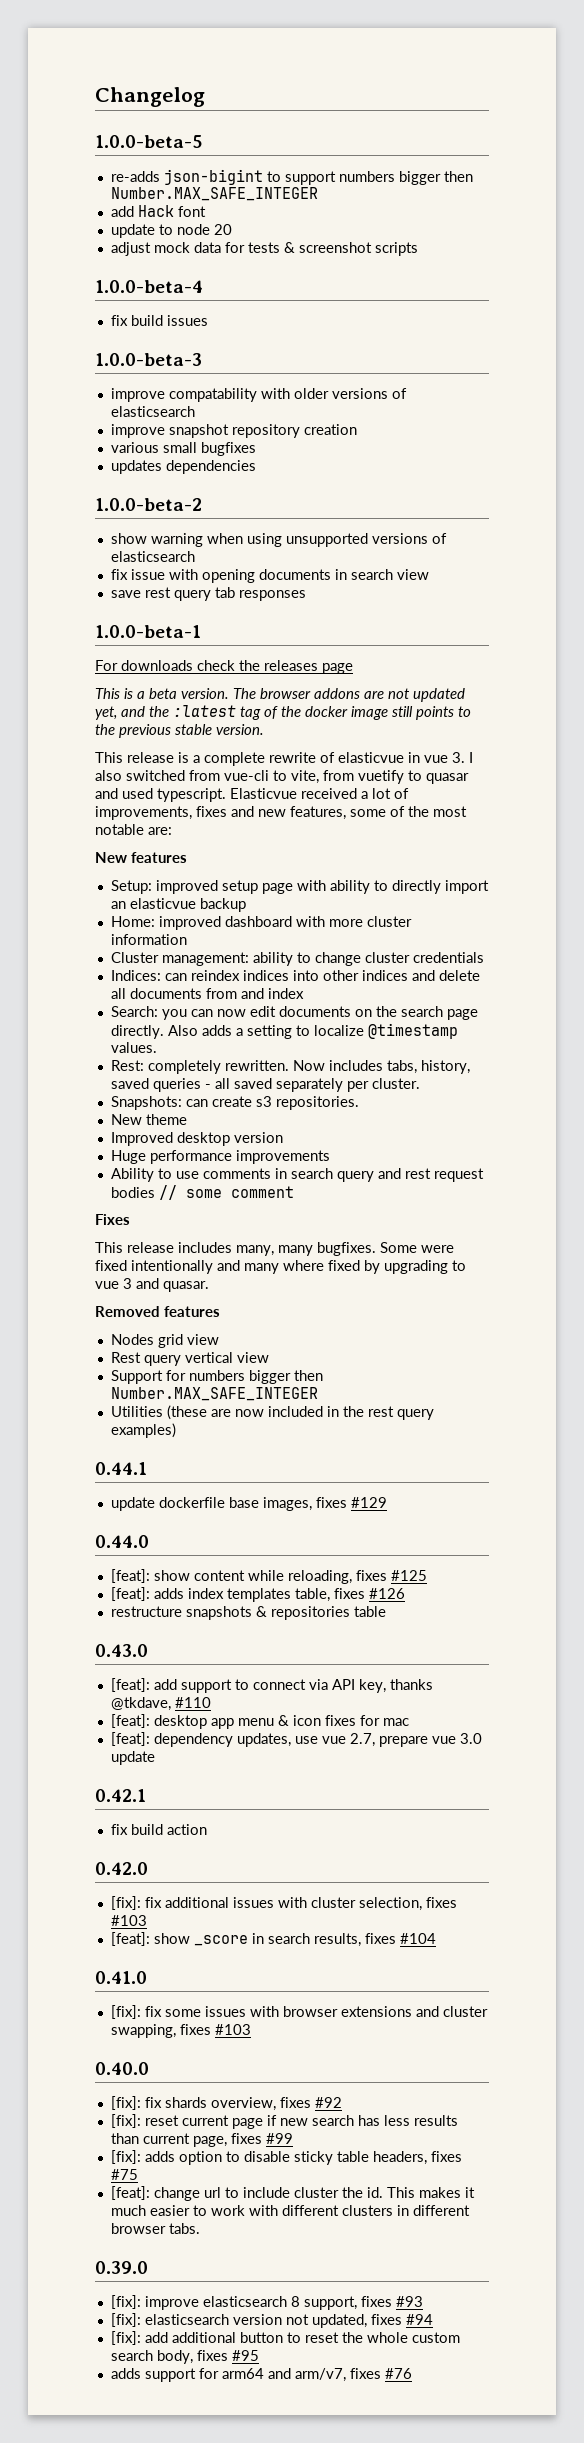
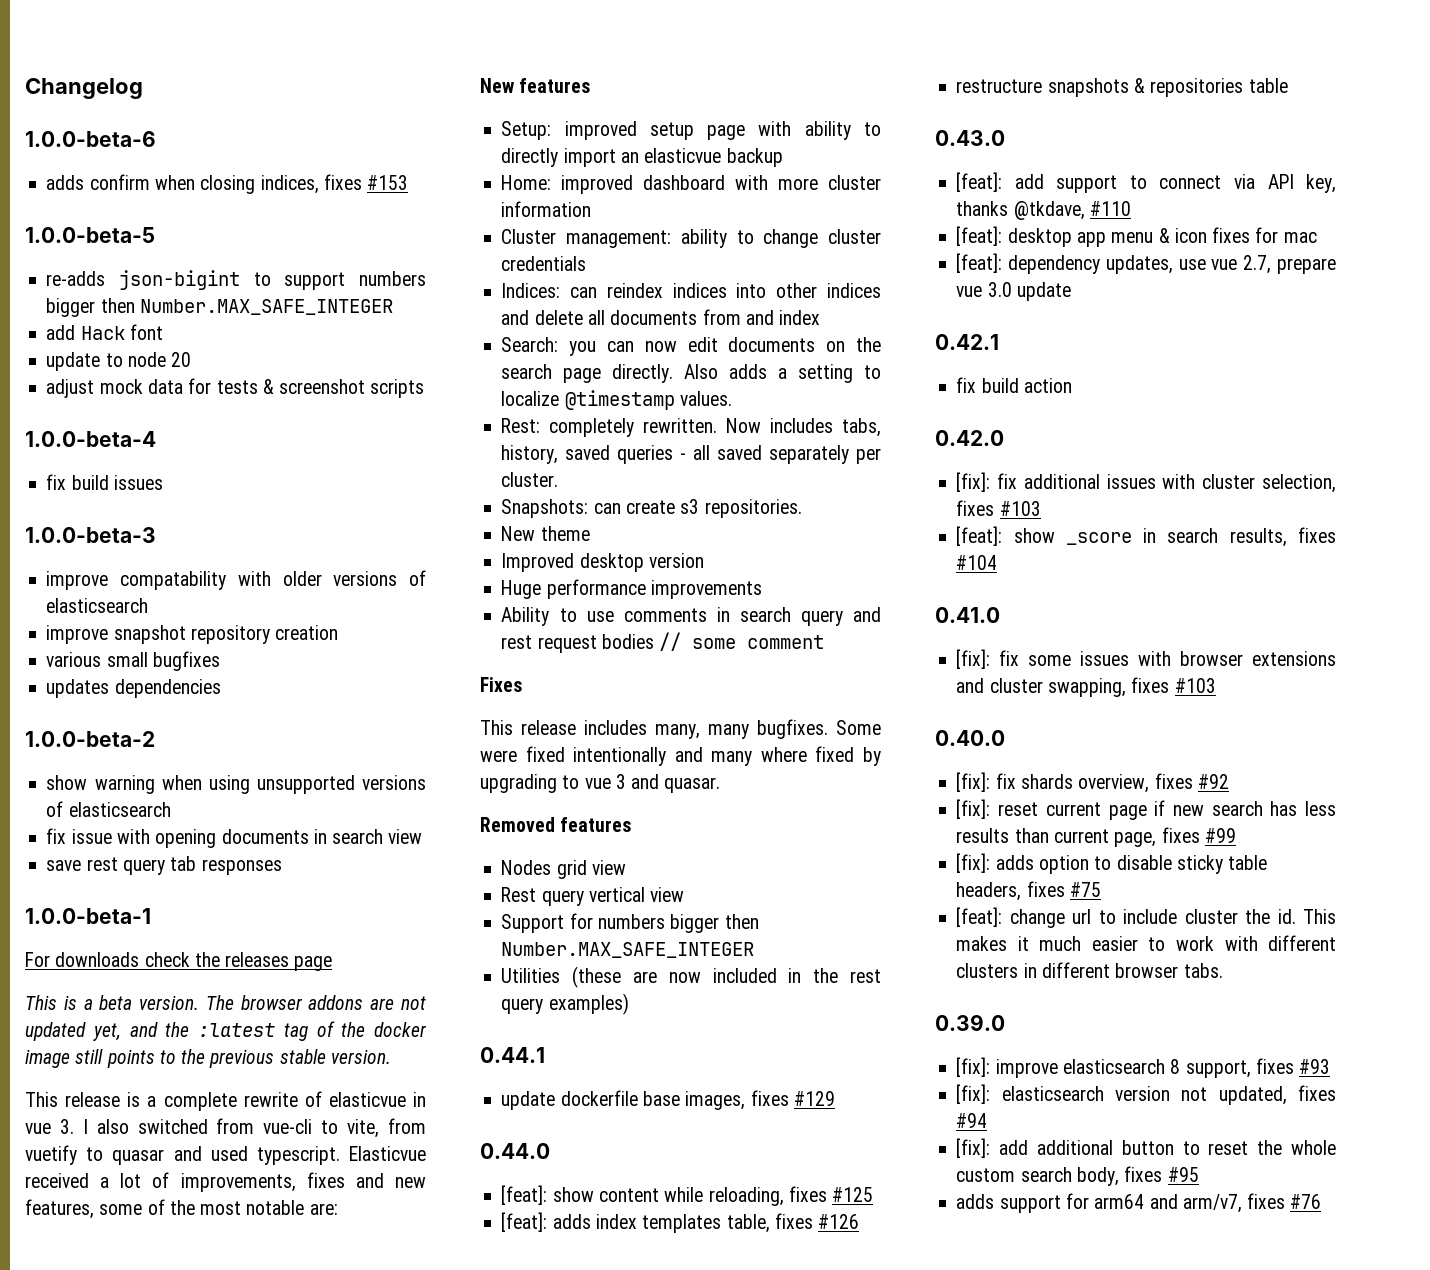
(205, 97) none -> [25,131,156,147] [46,174,409,194] // 1.0.0-beta-6 // adds confirm when closing indices, fixes #153

